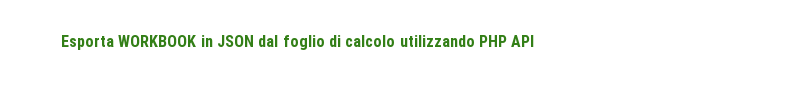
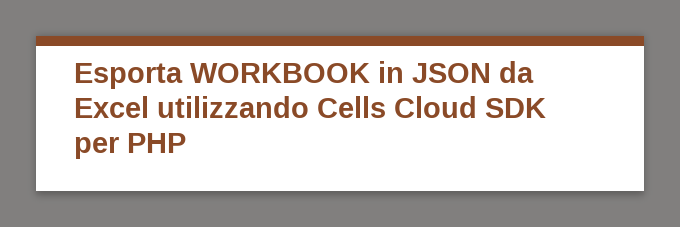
[258,35,535,50] dal foglio di calcolo utilizzando PHP API -> [499,61,534,83] [74,96,546,118] [74,133,186,159] da Excel utilizzando Cells Cloud SDK per PHP

